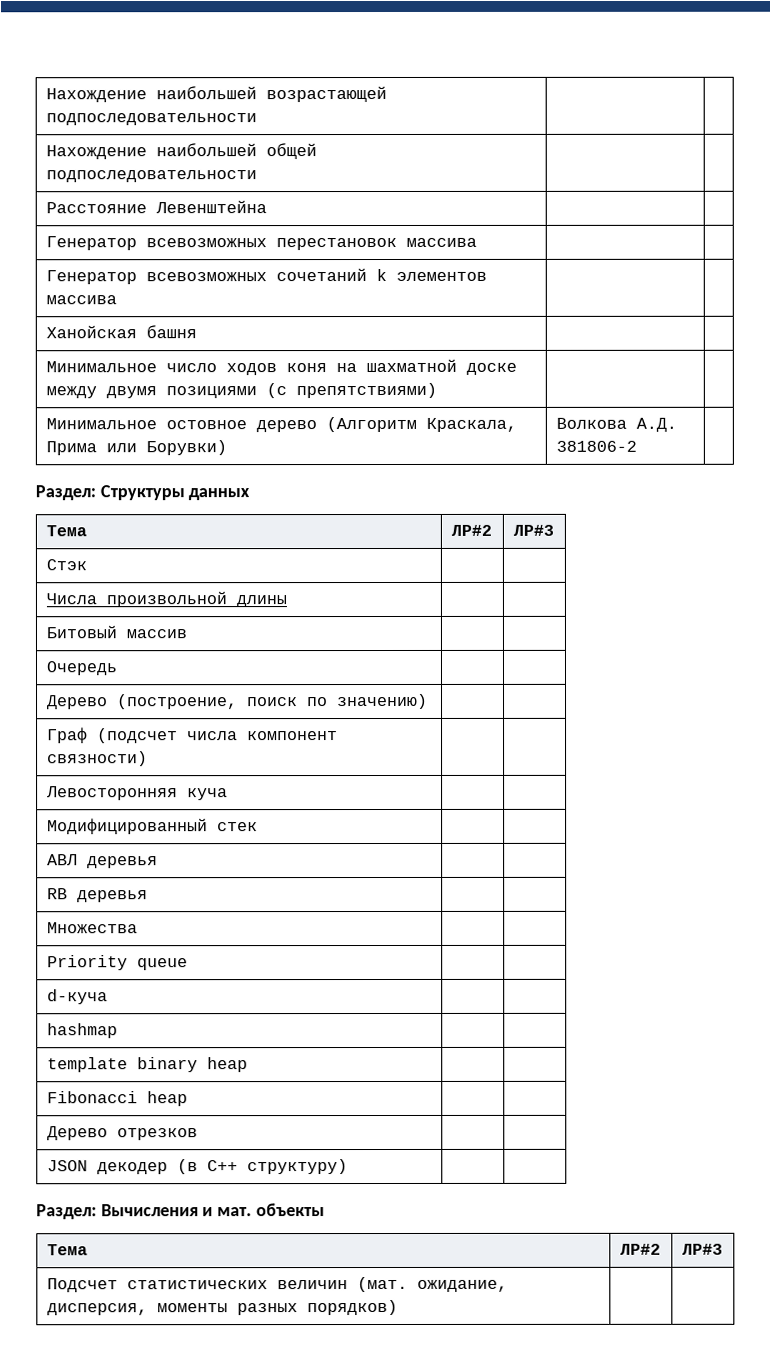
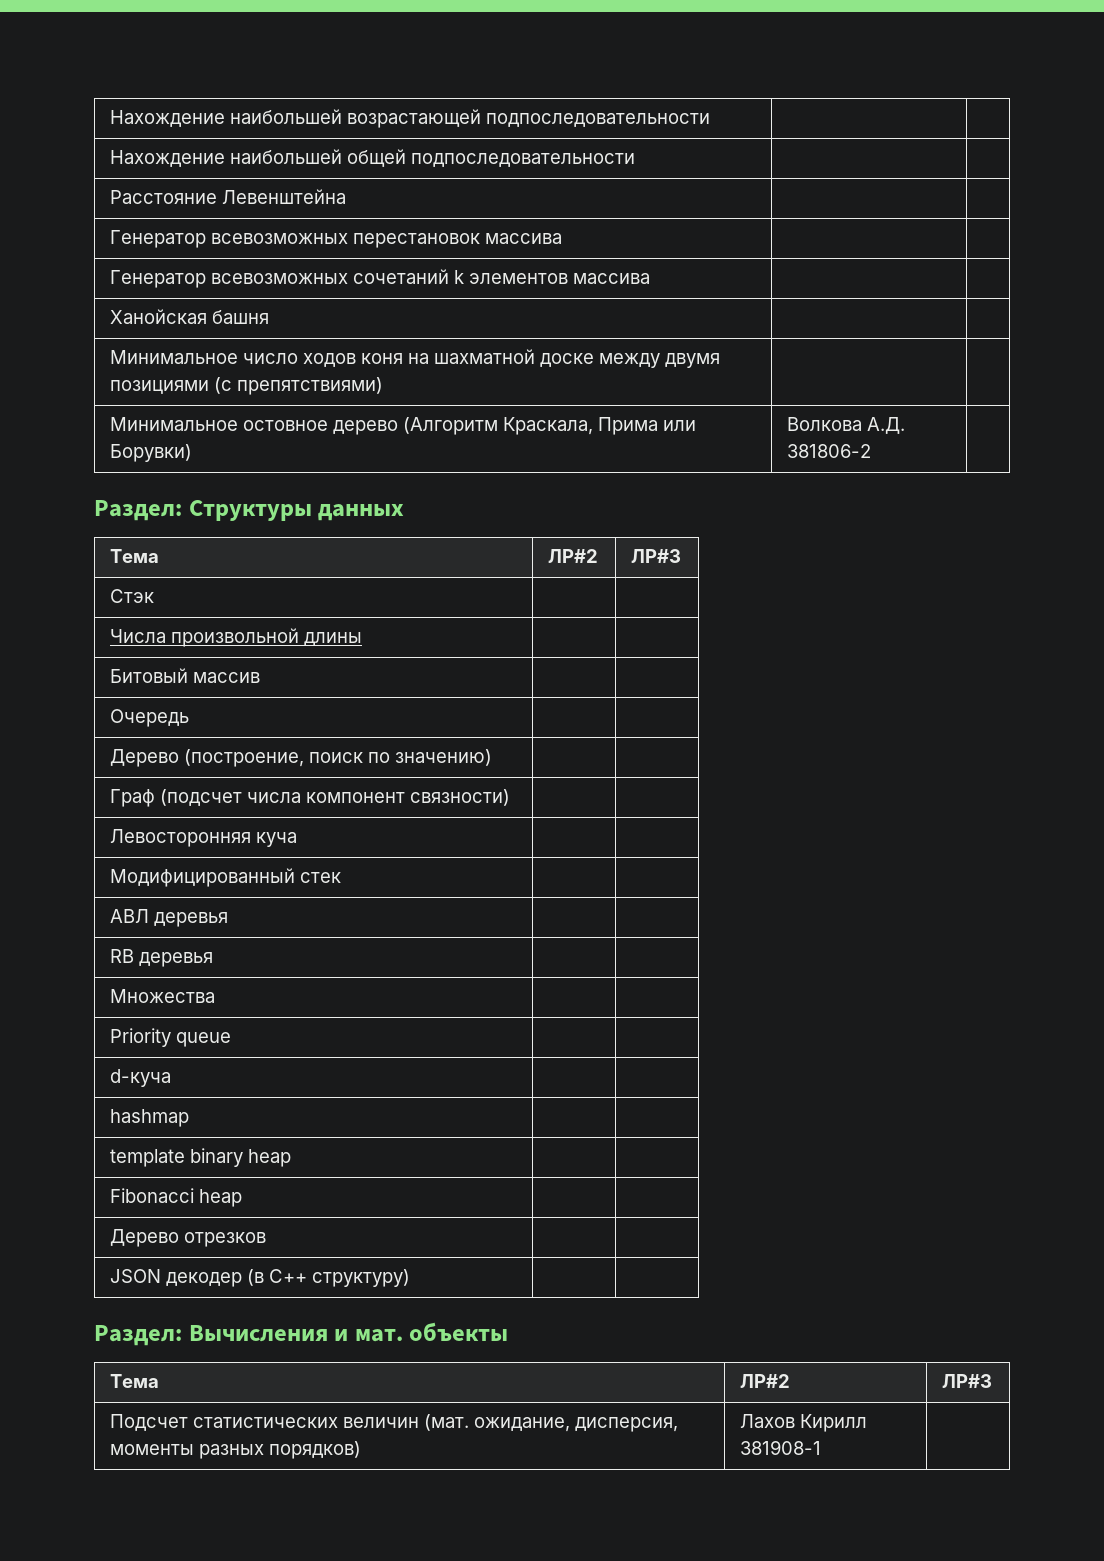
(398, 1307) none -> [739,1414,867,1432] [739,1440,821,1455] Лахов Кирилл 381908-1

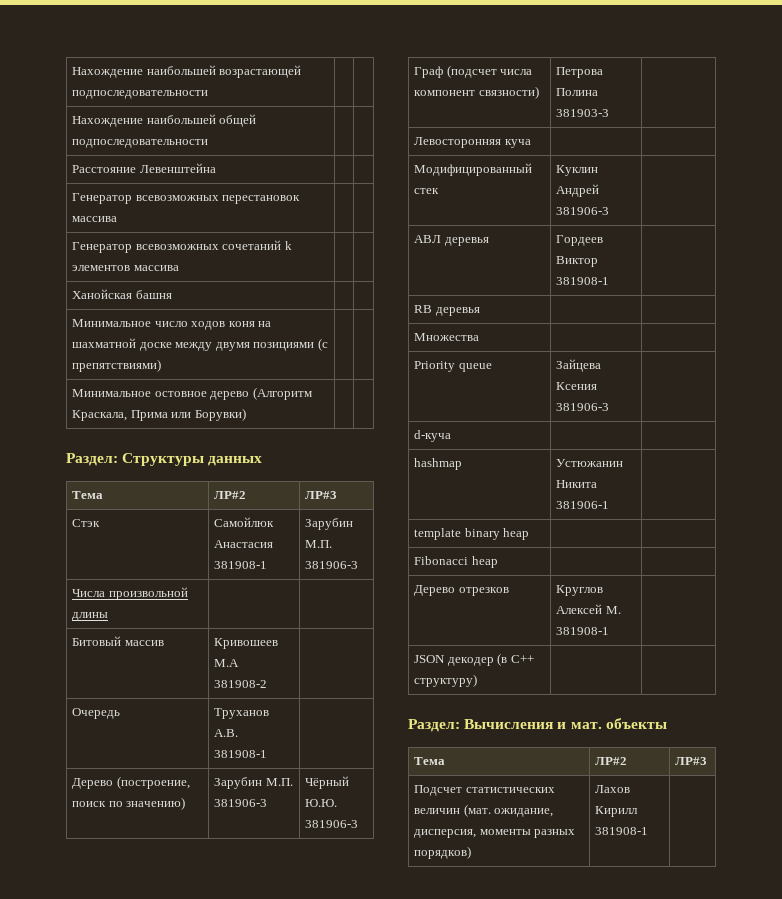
[786,417,905,434] [786,444,871,458] Волкова А.Д. 381806-2 -> (246, 414) none
(154, 596) | -> [214,517,275,527] [214,540,274,548] [214,561,268,569] [305,518,354,530] [305,540,333,548] [305,561,359,569] Самойлюк Анастасия 381908-1 | Зарубин М.П. 381906-3
[109,709,189,727] | // Очередь | -> [214,638,279,649] [214,659,240,667] [214,680,268,688] [72,708,121,719] [214,708,270,719] [214,729,239,737] [214,750,268,758] Кривошеев М.А 381908-2 | // Очередь | Труханов А.В. 381908-1
(492, 757) | -> [214,777,293,789] [214,799,268,807] [305,776,350,789] [305,799,338,807] [305,820,359,828] Зарубин М.П. 381906-3 | Чёрный Ю.Ю. 381906-3
(510, 797) none -> [556,67,604,78] [556,88,599,96] [556,109,610,117] Петрова Полина 381903-3
(341, 877) none -> [556,165,599,176] [556,184,600,197] [556,207,610,215] Куклин Андрей 381906-3
(228, 919) none -> [556,235,604,246] [556,256,599,267] [556,277,610,285] Гордеев Виктор 381908-1
(231, 1039) none -> [556,359,602,372] [556,382,598,390] [556,403,610,411] Зайцева Ксения 381906-3
(189, 1118) none -> [556,459,624,467] [556,480,598,488] [556,501,610,509] Устюжанин Никита 381906-1
(266, 1239) none -> [556,585,604,596] [556,604,621,614] [556,627,610,635] Круглов Алексей М. 381908-1

